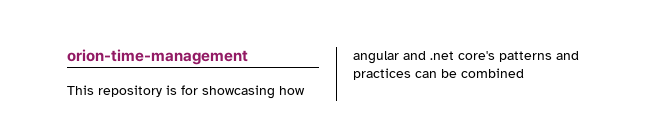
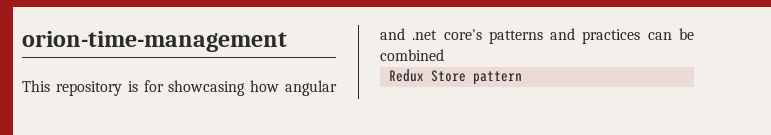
(524, 73) none -> [389,69,523,85] // Redux Store pattern

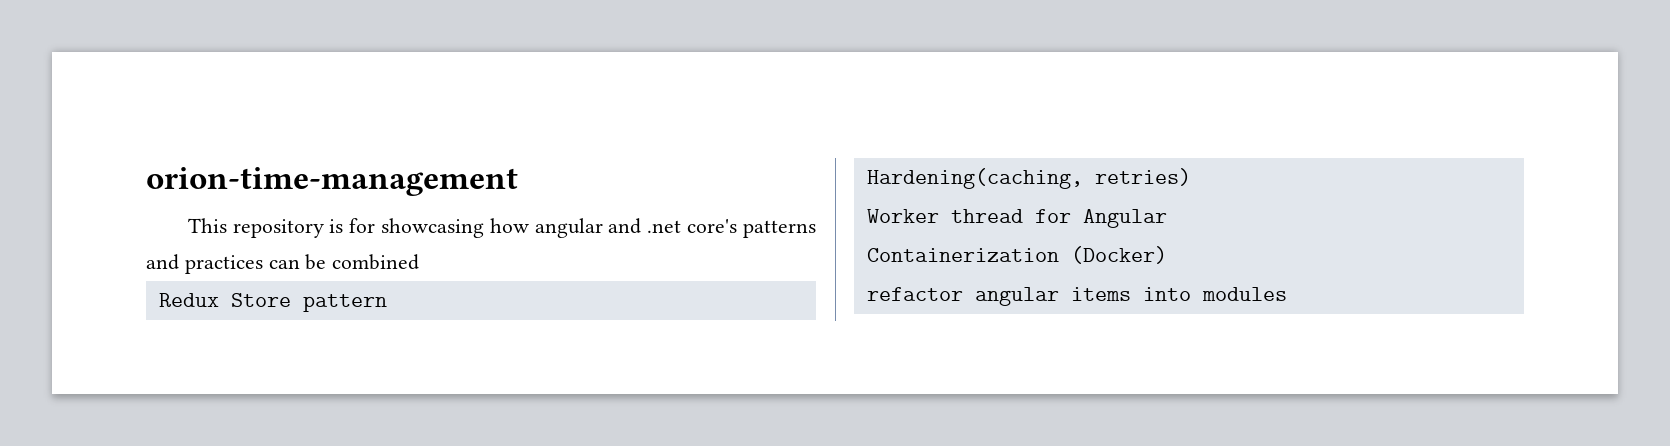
(523, 78) none -> [866,168,1191,189] [866,209,1167,228] [866,246,1167,264] [866,287,1287,306] // Hardening(caching, retries) // Worker thread for Angular // Containerization (Docker) // refactor angular items into modules

